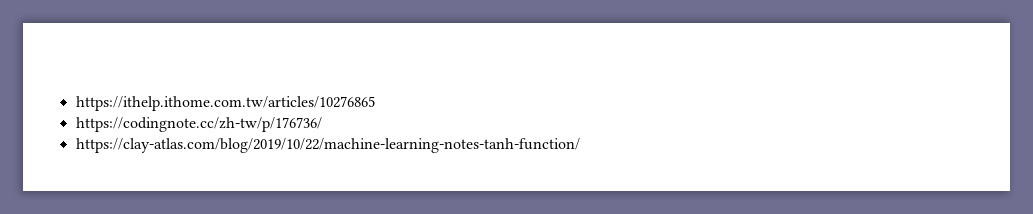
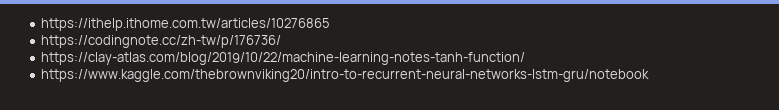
(580, 145) none -> [41,69,650,82] // https://www.kaggle.com/thebrownviking20/intro-to-recurrent-neural-networks-lstm-gru/notebook

